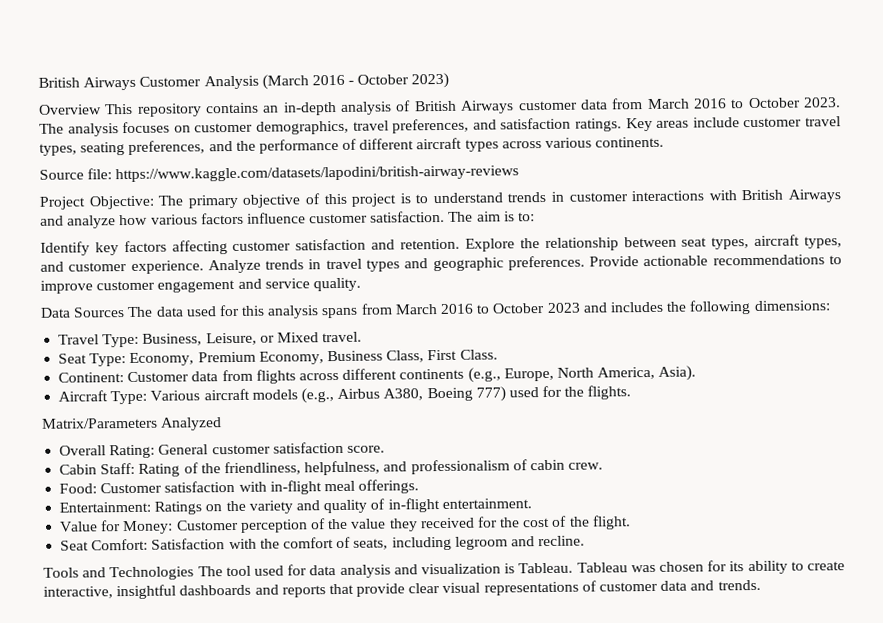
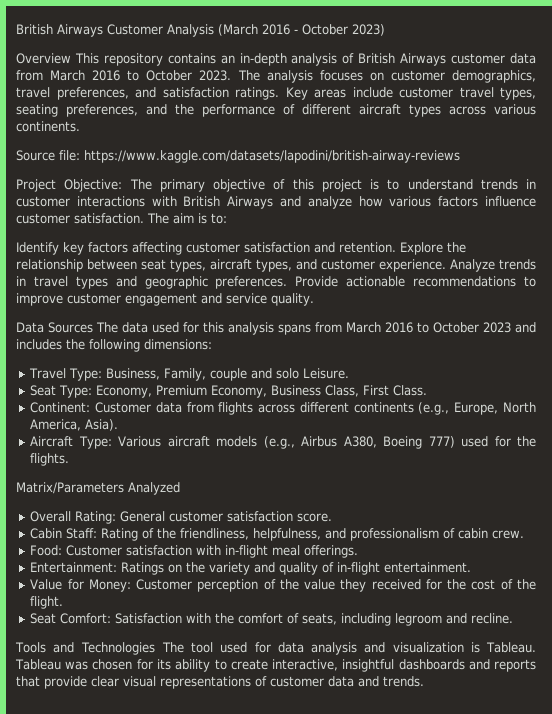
[205,331,363,346] Leisure, or Mixed travel. -> [164,368,350,381] Family, couple and solo Leisure.

